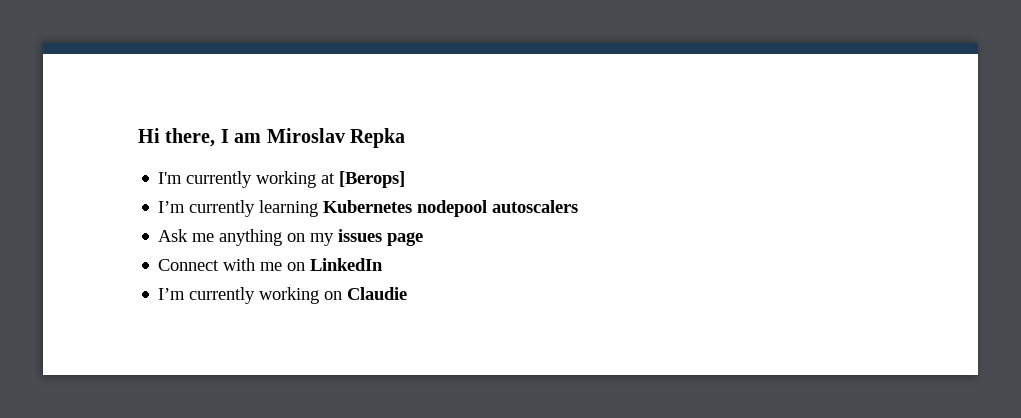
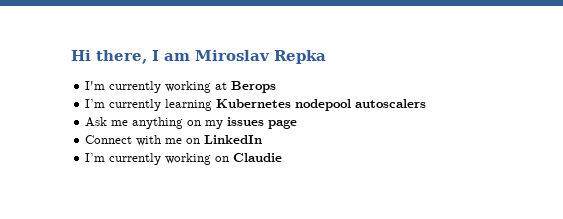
[339,171,406,188] [Berops] -> [231,81,277,93] Berops

